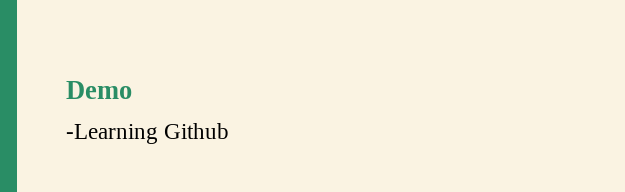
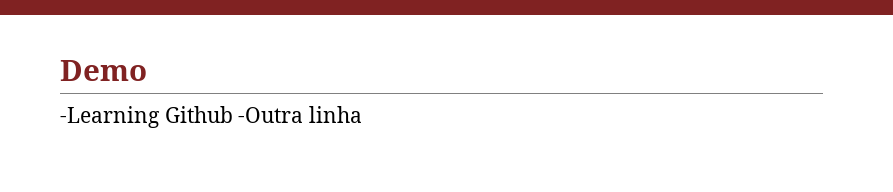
(230, 131) none -> [238,106,363,123] -Outra linha

